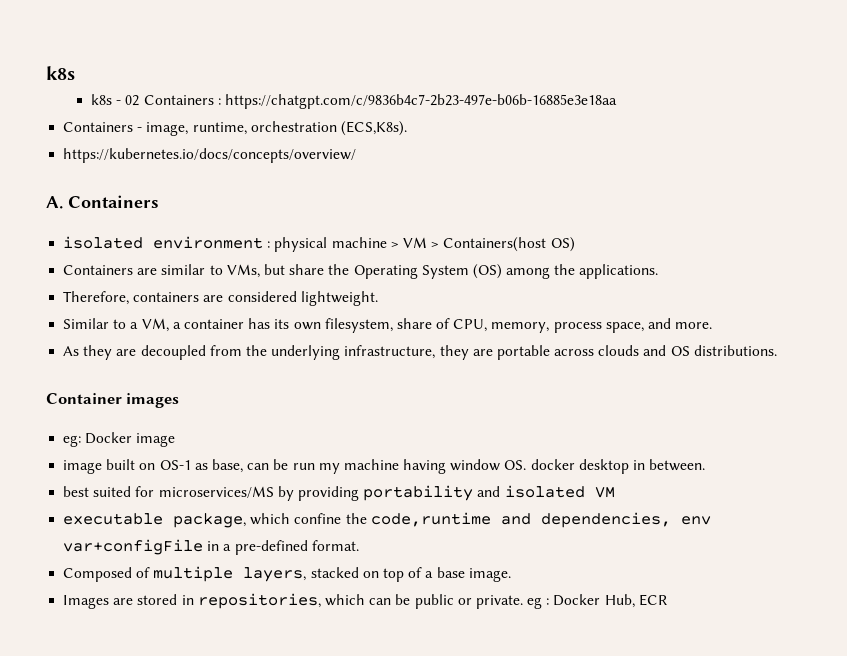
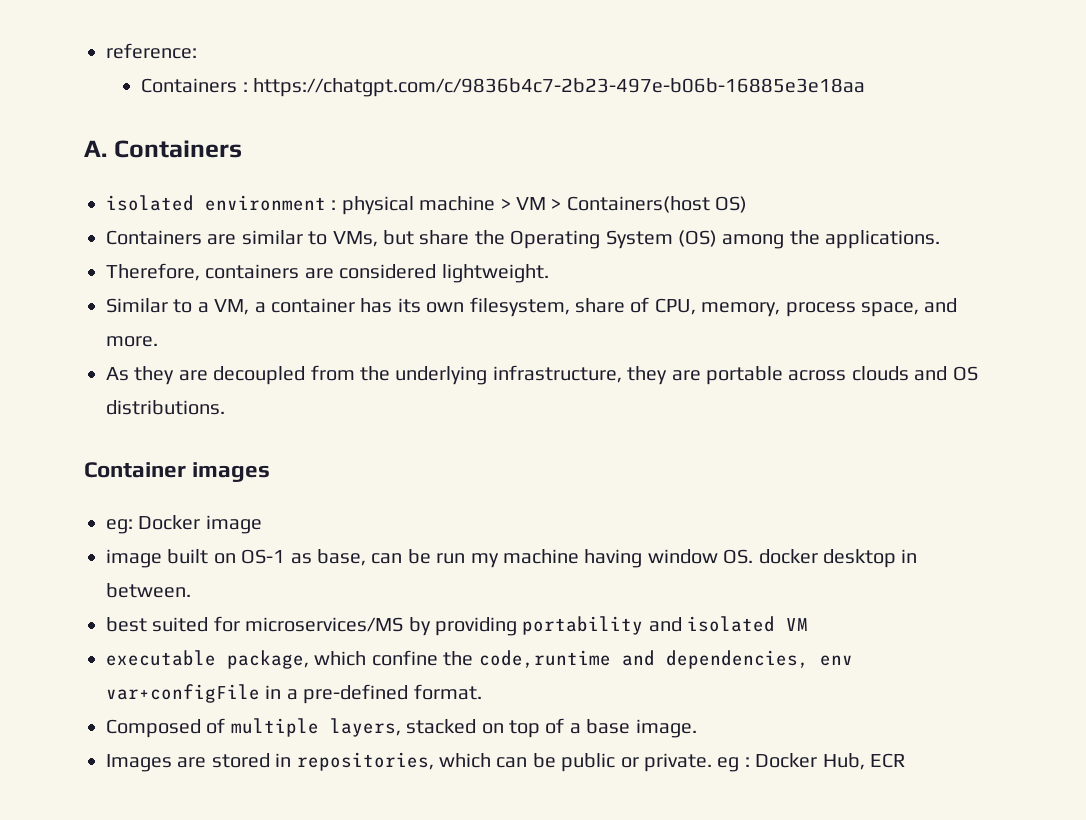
[46,66,75,80] [91,94,140,106] k8s // k8s - 02 -> [106,43,197,59] reference: //
[63,121,407,136] [63,148,357,163] // Containers - image, runtime, orchestration (ECS,K8s). // https://kubernetes.io/docs/concepts/overview/ -> (866, 87) none

